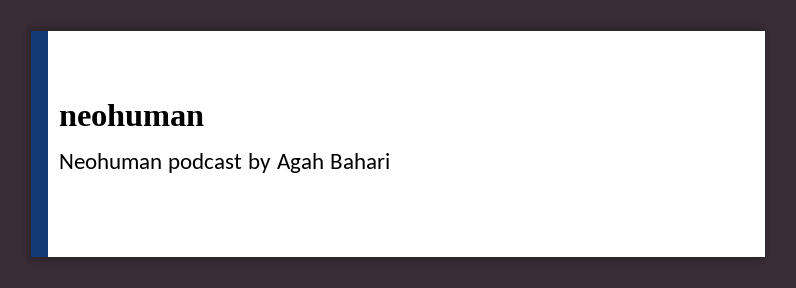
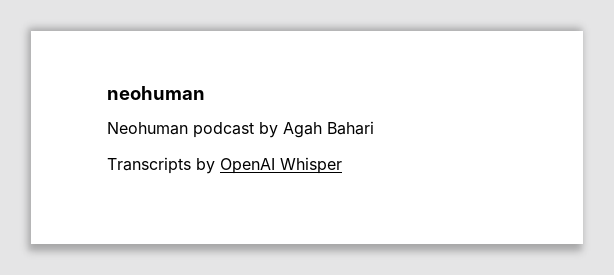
(390, 161) none -> [107,157,342,174] // Transcripts by OpenAI Whisper

